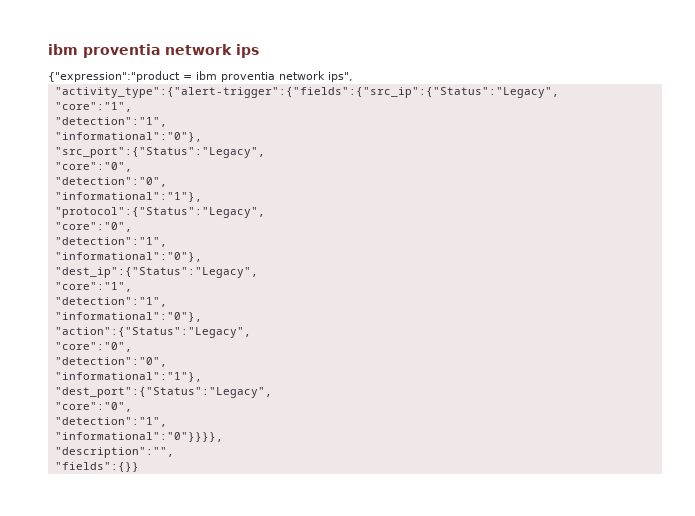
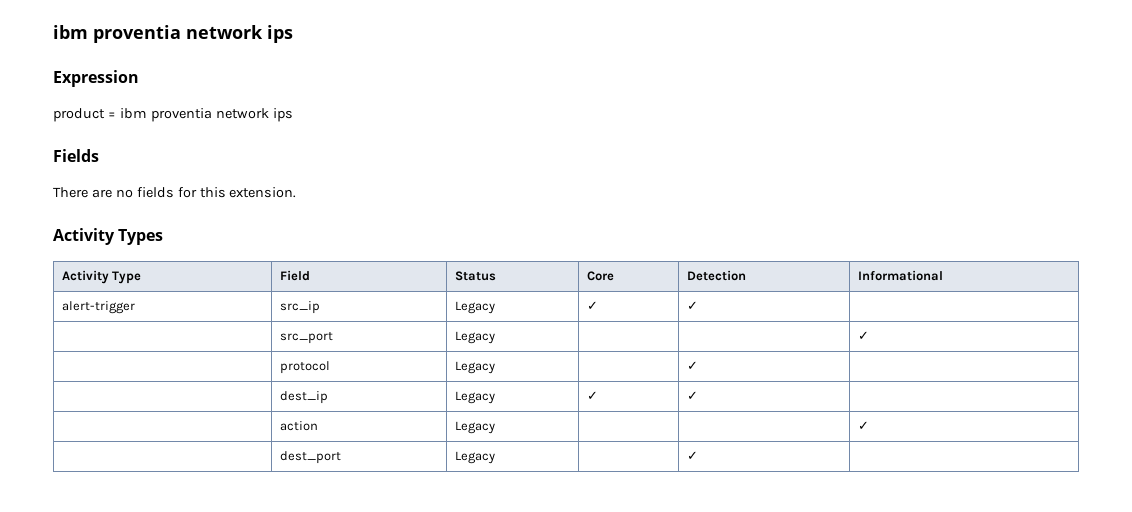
[48,44,259,58] [48,71,180,82] ibm proventia network ips // {"expression":"product -> [53,25,293,43] [53,70,139,87] [53,108,105,122] ibm proventia network ips // Expression // product
[328,72,353,82] [54,87,559,98] [54,102,132,112] [54,117,167,127] [54,132,202,142] [54,147,265,158] [54,162,132,172] [54,177,167,187] [54,192,202,202] [54,207,265,218] [54,222,132,232] [54,237,167,247] [54,252,202,262] [54,267,258,278] [54,282,132,292] [54,297,167,307] [54,312,202,322] [54,327,251,338] [54,342,132,352] [54,357,167,367] [54,372,202,382] [54,387,272,398] [54,402,132,412] [54,417,167,427] [54,432,223,442] [54,447,174,458] [54,462,139,472] ips", // "activity_type":{"alert-trigger":{"fields":{"src_ip":{"Status":"Legacy", // "core":"1", // "detection":"1", // "informational":"0"}, // "src_port":{"Status":"Legacy", // "core":"0", // "detection":"0", // "informational":"1"}, // "protocol":{"Status":"Legacy", // "core":"0", // "detection":"1", // "informational":"0"}, // "dest_ip":{"Status":"Legacy", // "core":"1", // "detection":"1", // "informational":"0"}, // "action":{"Status":"Legacy", // "core":"0", // "detection":"0", // "informational":"1"}, // "dest_port":{"Status":"Legacy", // "core":"0", // "detection":"1", // "informational":"0"}}}}, // "description":"", // "fields":{}} -> [272,108,293,122] [53,149,99,162] [53,187,297,198] [53,228,164,245] [61,270,142,284] [279,270,310,281] [454,271,496,281] [586,271,614,281] [686,270,746,281] [857,270,943,281] [61,301,135,314] [279,301,320,314] [454,301,495,314] [586,301,598,310] [686,301,698,310] [279,332,333,344] [454,331,495,344] [857,331,869,340] [279,361,330,374] [454,361,495,374] [686,361,698,370] [279,391,328,404] [454,391,495,404] [586,391,598,400] [686,391,698,400] [279,421,318,431] [454,421,495,434] [857,421,869,430] [279,451,341,464] [454,451,495,464] [686,451,698,460] ips // Fields // There are no fields for this extension. // Activity Types // Activity Type | Field | Status | Core | Detection | Informational // alert-trigger | src_ip | Legacy | ✓ | ✓ | // | src_port | Legacy | | | ✓ // | protocol | Legacy | | ✓ | // | dest_ip | Legacy | ✓ | ✓ | // | action | Legacy | | | ✓ // | dest_port | Legacy | | ✓ |

